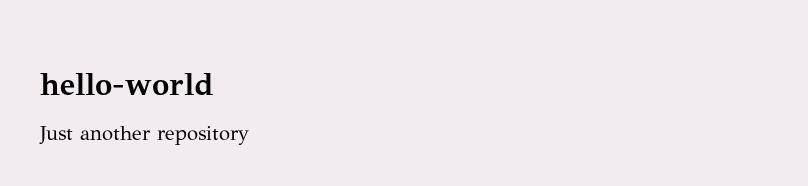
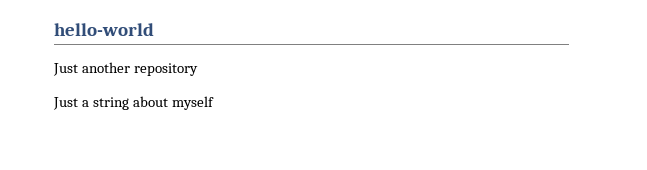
(249, 135) none -> [53,96,214,110] // Just a string about myself

